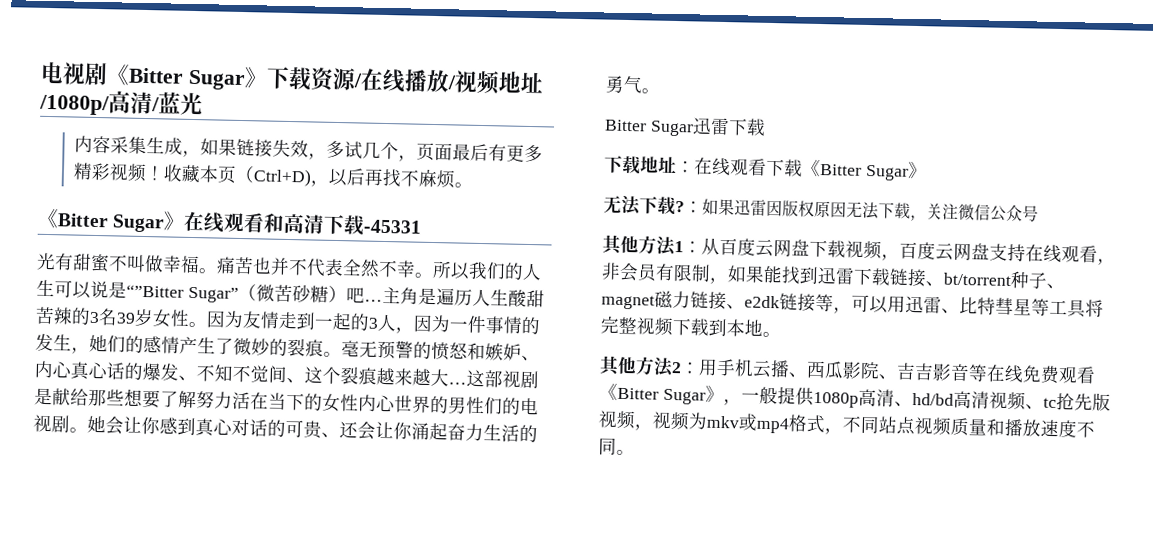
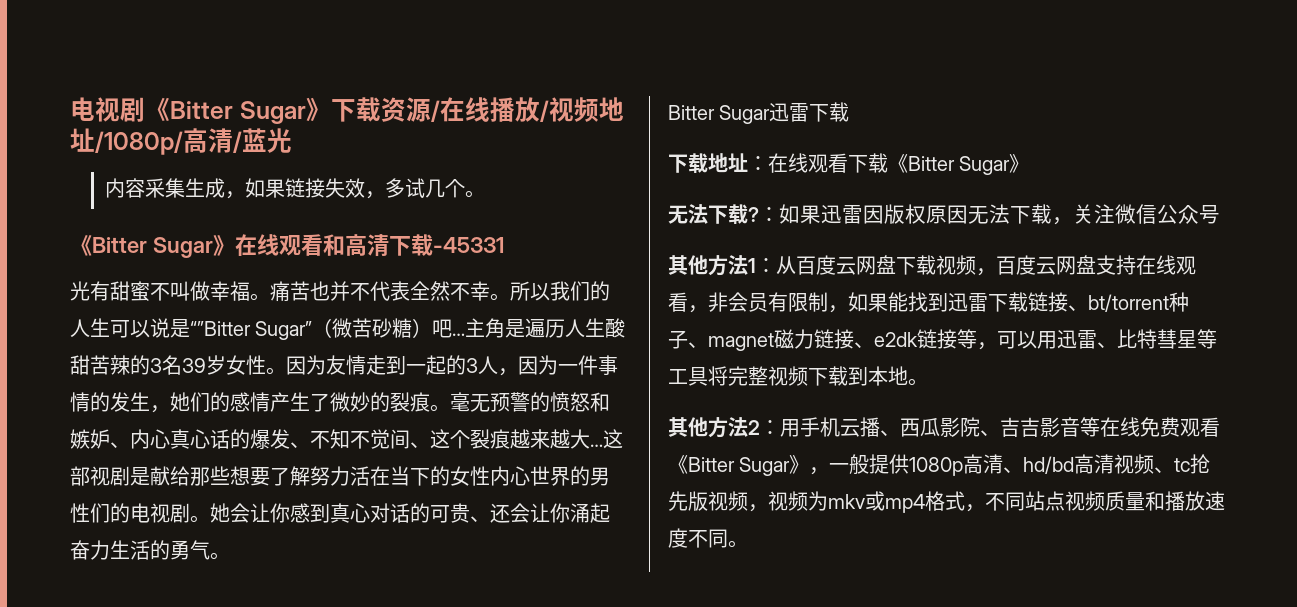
[397,142,543,163] [72,162,456,189] ，页面最后有更多精彩视频！收藏本页（Ctrl+D)，以后再找不麻烦 -> (466, 188) none

